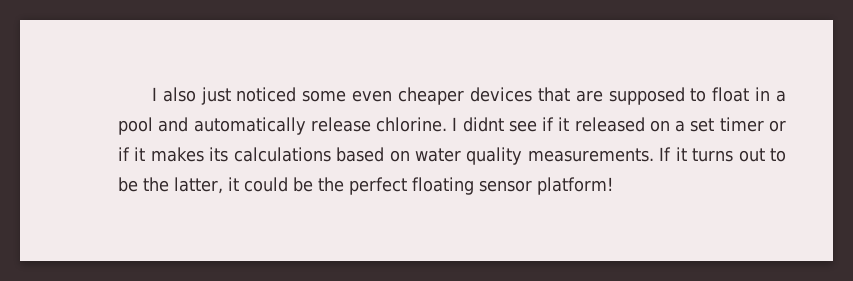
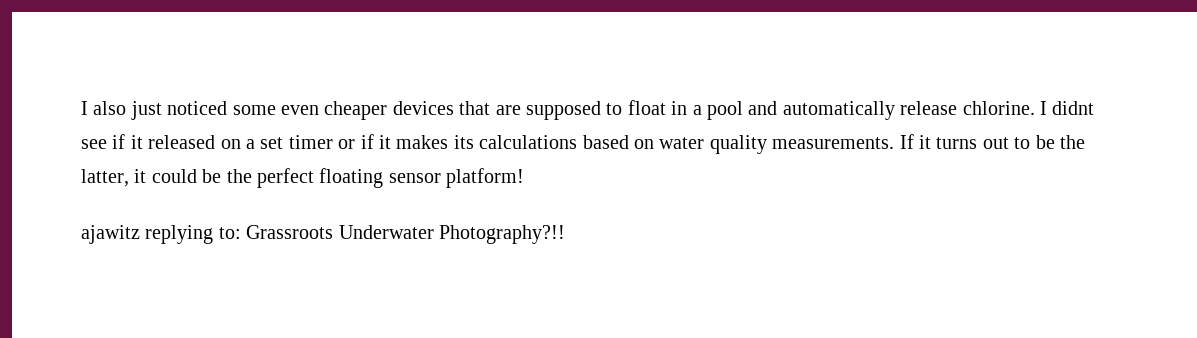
(613, 186) none -> [81,225,565,244] // ajawitz replying to: Grassroots Underwater Photography?!!

